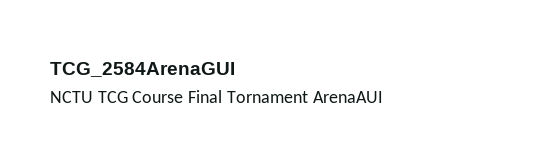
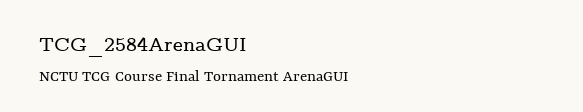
[312,91,383,103] ArenaAUI -> [283,72,349,81] ArenaGUI

